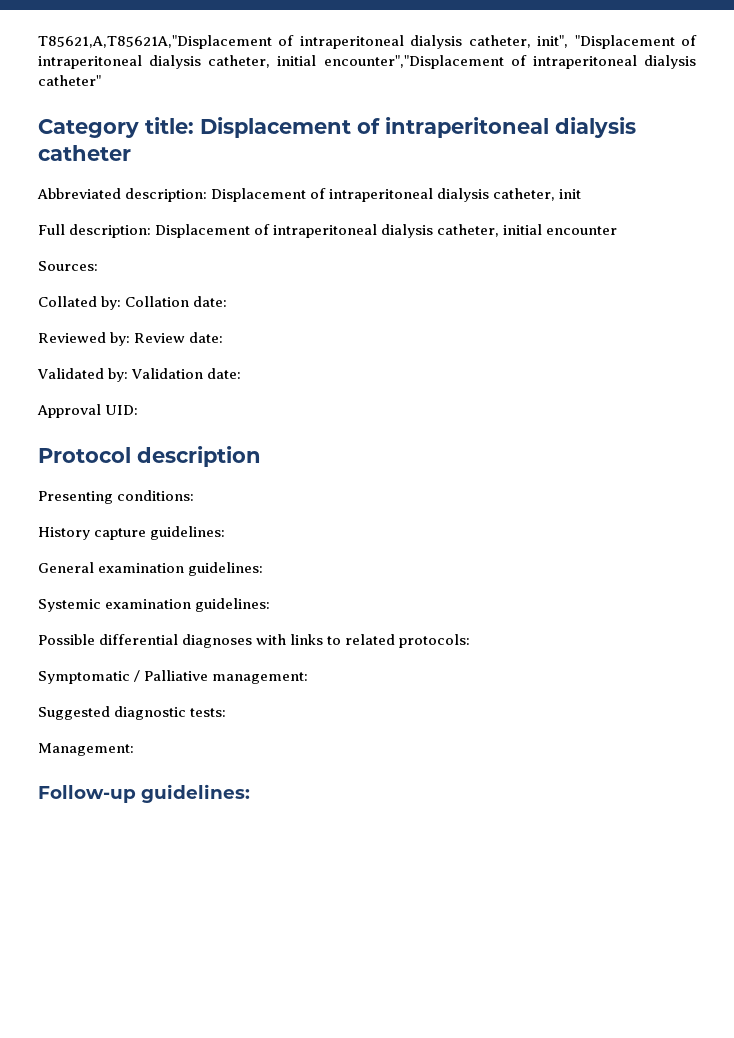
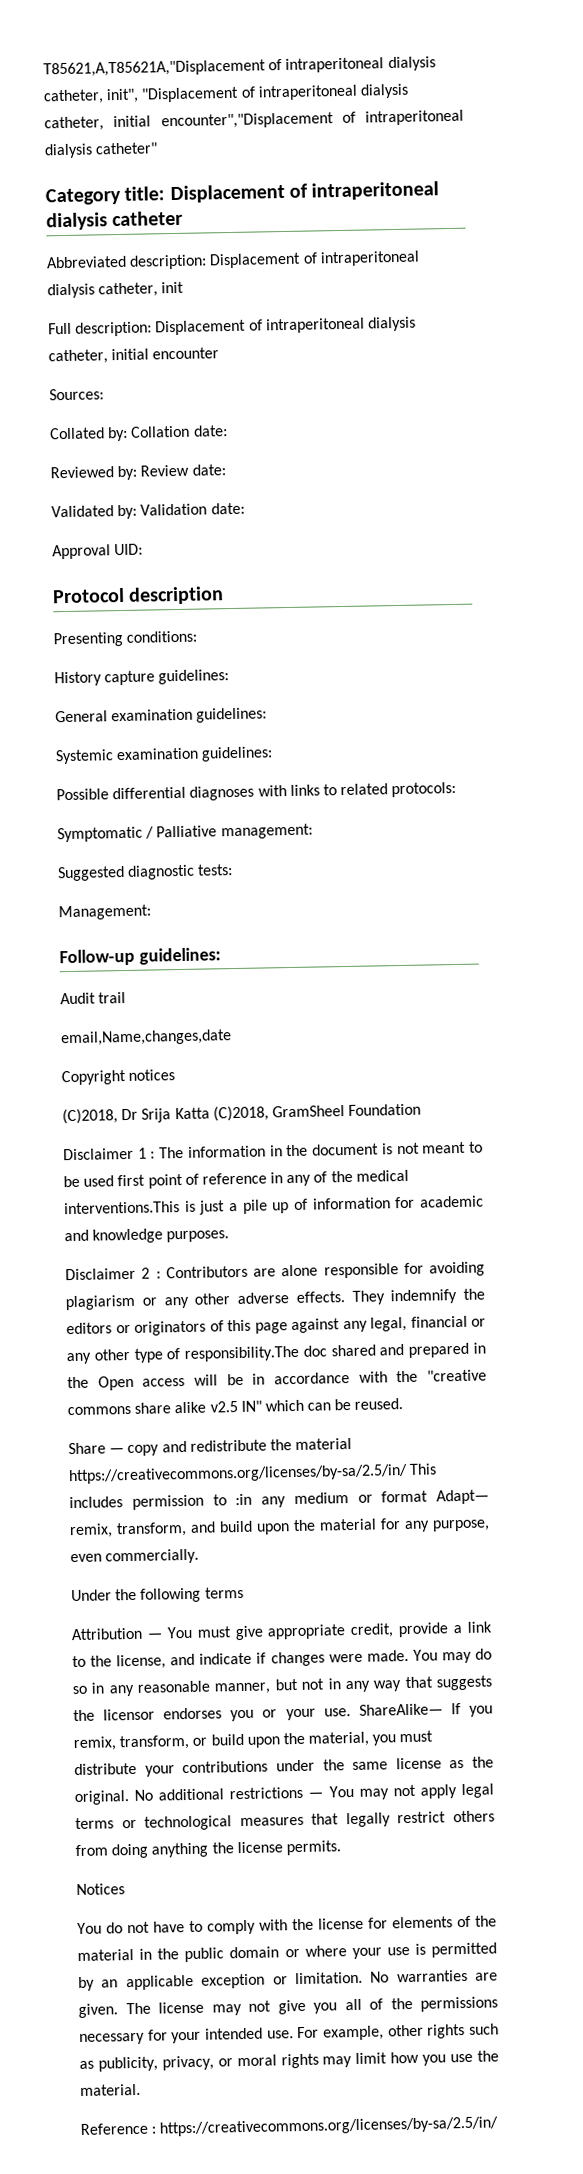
(250, 793) none -> [60,991,127,1005] [60,1029,232,1047] [61,1069,176,1086] [62,1103,422,1125] [63,1141,483,1161] [63,1169,409,1189] [64,1195,484,1215] [64,1228,230,1244] [65,1261,485,1281] [65,1288,485,1311] [66,1315,486,1336] [66,1342,486,1365] [67,1369,487,1391] [67,1398,404,1416] [68,1437,353,1457] [68,1463,438,1485] [69,1489,489,1510] [69,1518,490,1539] [70,1548,200,1565] [71,1586,244,1603] [71,1621,493,1641] [72,1648,492,1670] [72,1675,493,1697] [73,1703,493,1722] [73,1730,434,1752] [74,1756,494,1777] [74,1783,494,1806] [75,1810,495,1831] [75,1840,341,1859] [76,1883,125,1896] [77,1915,497,1935] [77,1942,498,1963] [78,1969,498,1992] [78,1996,498,2019] [79,2023,500,2046] [79,2050,500,2072] [80,2083,141,2096] [80,2116,499,2137] // Audit trail // email,Name,changes,date // Copyright notices // (C)2018, Dr Srija Katta (C)2018, GramSheel Foundation // Disclaimer 1 : The information in the document is not meant to be used first point of reference in any of the medical interventions.This is just a pile up of information for academic and knowledge purposes. // Disclaimer 2 : Contributors are alone responsible for avoiding plagiarism or any other adverse effects. They indemnify the editors or originators of this page against any legal, financial or any other type of responsibility.The doc shared and prepared in the Open access will be in accordance with the "creative commons share alike v2.5 IN" which can be reused. // Share — copy and redistribute the material https://creativecommons.org/licenses/by-sa/2.5/in/ This includes permission to :in any medium or format Adapt— remix, transform, and build upon the material for any purpose, even commercially. // Under the following terms // Attribution — You must give appropriate credit, provide a link to the license, and indicate if changes were made. You may do so in any reasonable manner, but not in any way that suggests the licensor endorses you or your use. ShareAlike— If you remix, transform, or build upon the material, you must distribute your contributions under the same license as the original. No additional restrictions — You may not apply legal terms or technological measures that legally restrict others from doing anything the license permits. // Notices // You do not have to comply with the license for elements of the material in the public domain or where your use is permitted by an applicable exception or limitation. No warranties are given. The license may not give you all of the permissions necessary for your intended use. For example, other rights such as publicity, privacy, or moral rights may limit how you use the material. // Reference : https://creativecommons.org/licenses/by-sa/2.5/in/

